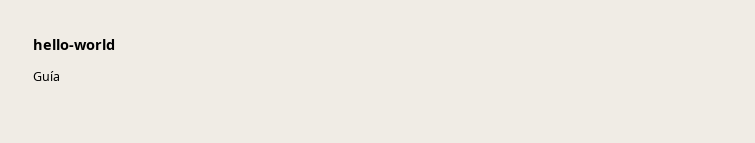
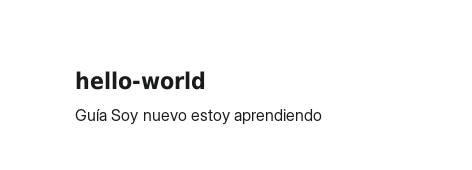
(60, 76) none -> [111,109,323,125] Soy nuevo estoy aprendiendo

